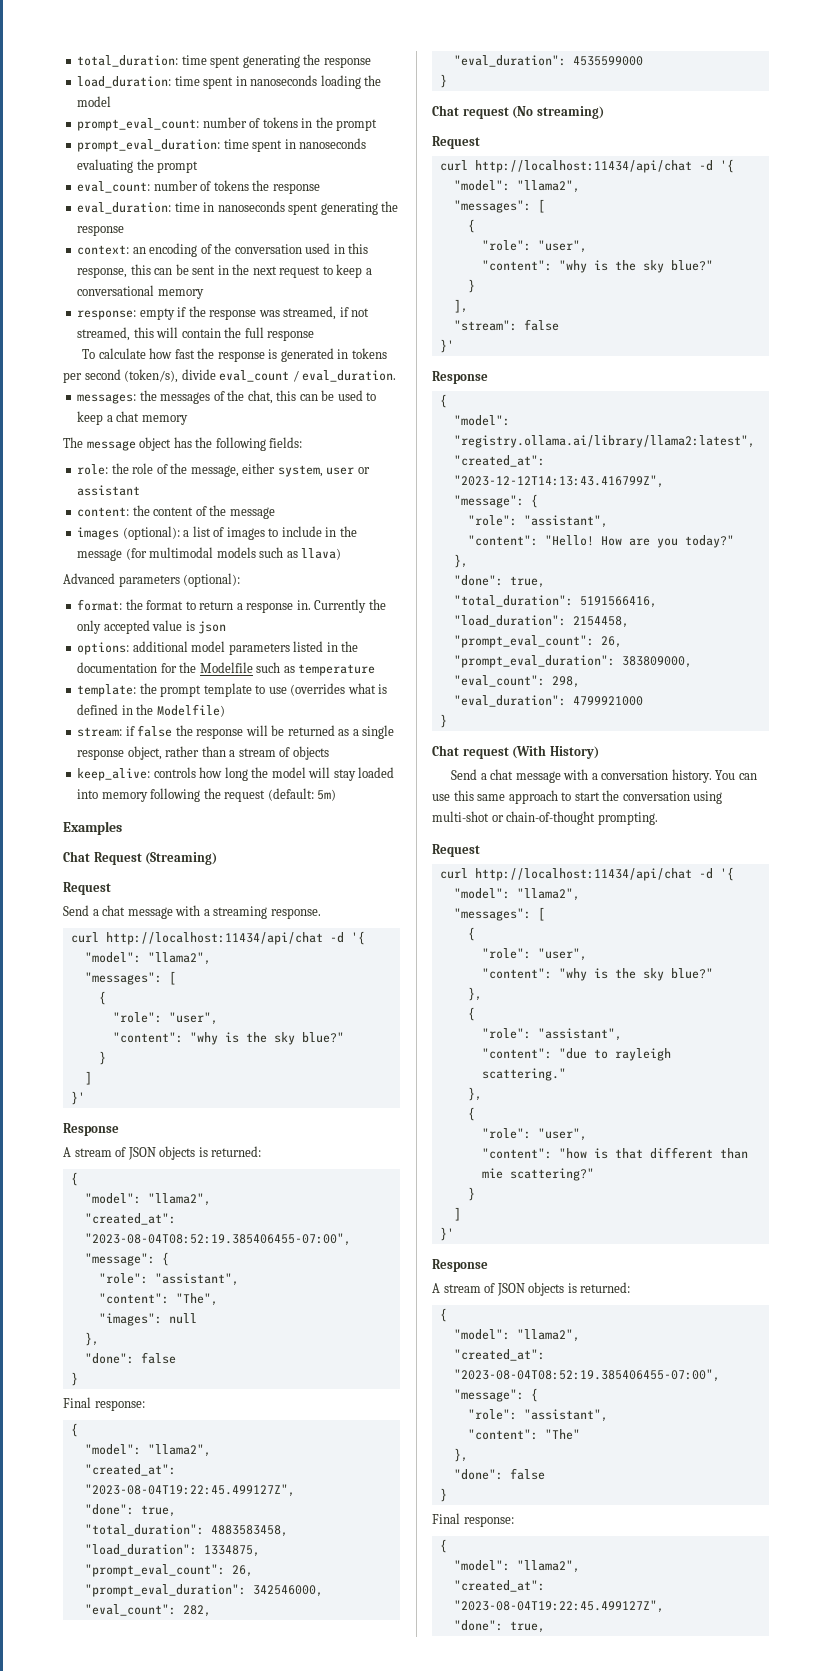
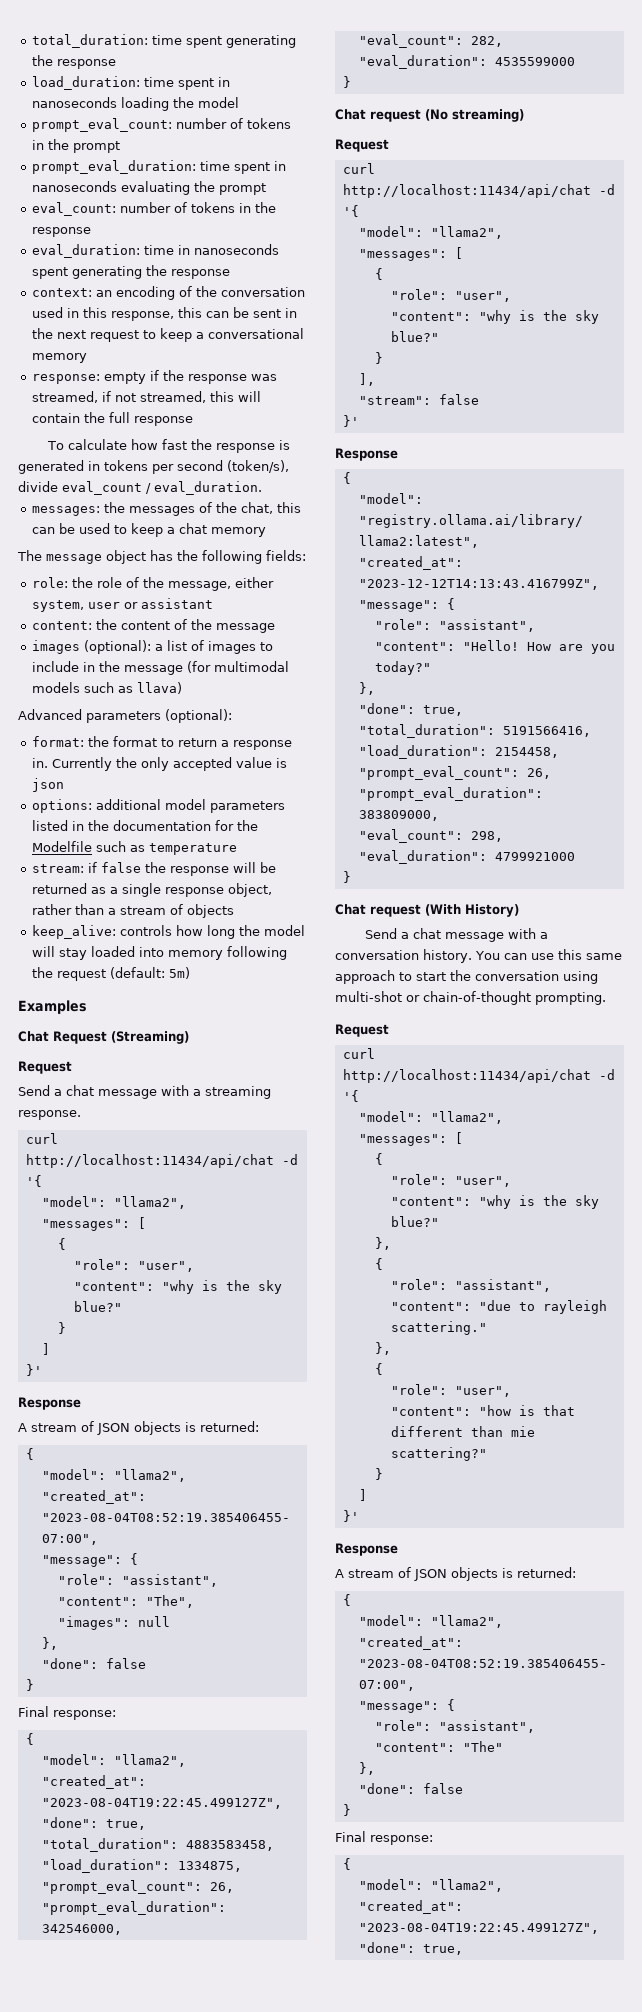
(249, 185) none -> [239,203,252,213] in
[77,683,388,697] [77,704,225,717] // template: the prompt template to use (overrides what is defined in the Modelfile) -> (238, 849) none

